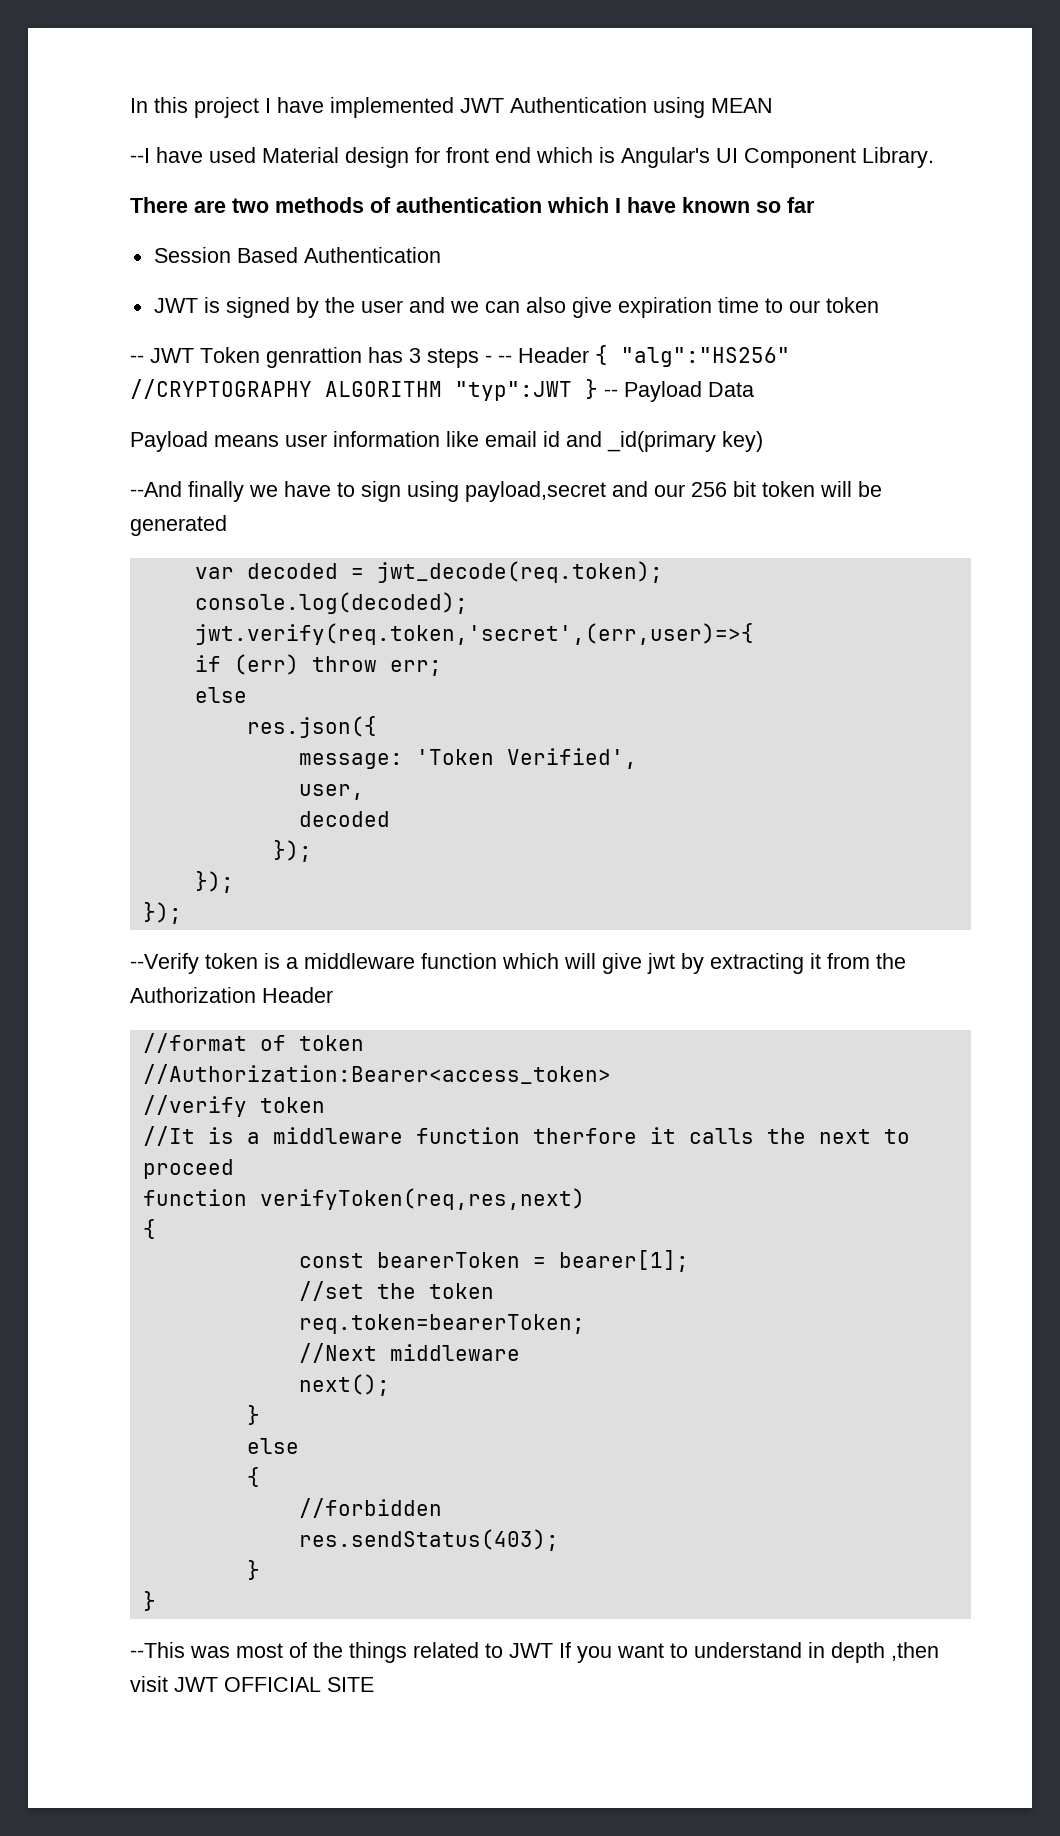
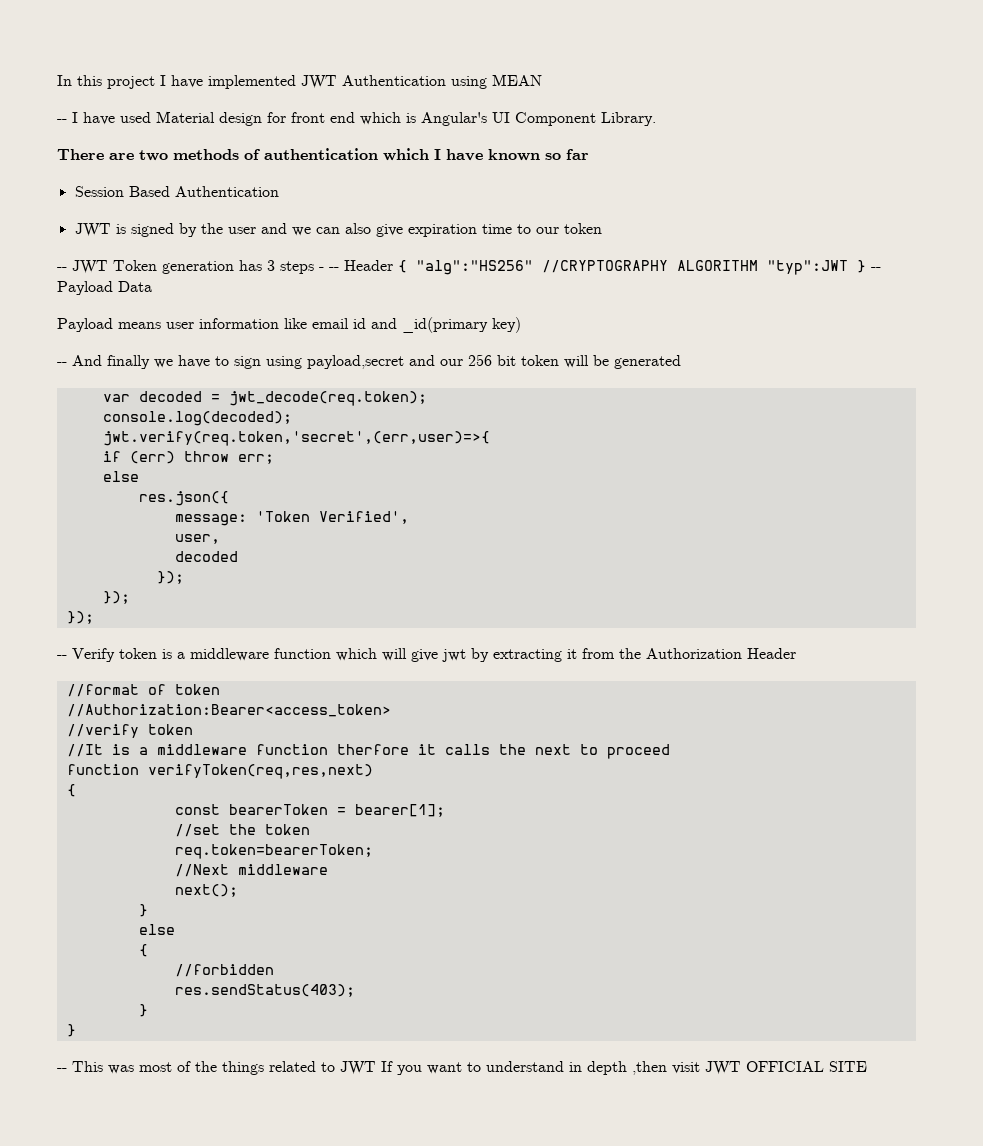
[130,148,150,163] --I -> [57,112,78,123] -- I
[266,347,362,368] genrattion -> [162,261,234,274] generation
[130,481,182,497] --And -> [57,355,102,366] -- And
[130,953,199,974] --Verify -> [57,648,115,662] -- Verify
[130,1642,185,1658] --This -> [57,1061,103,1072] -- This

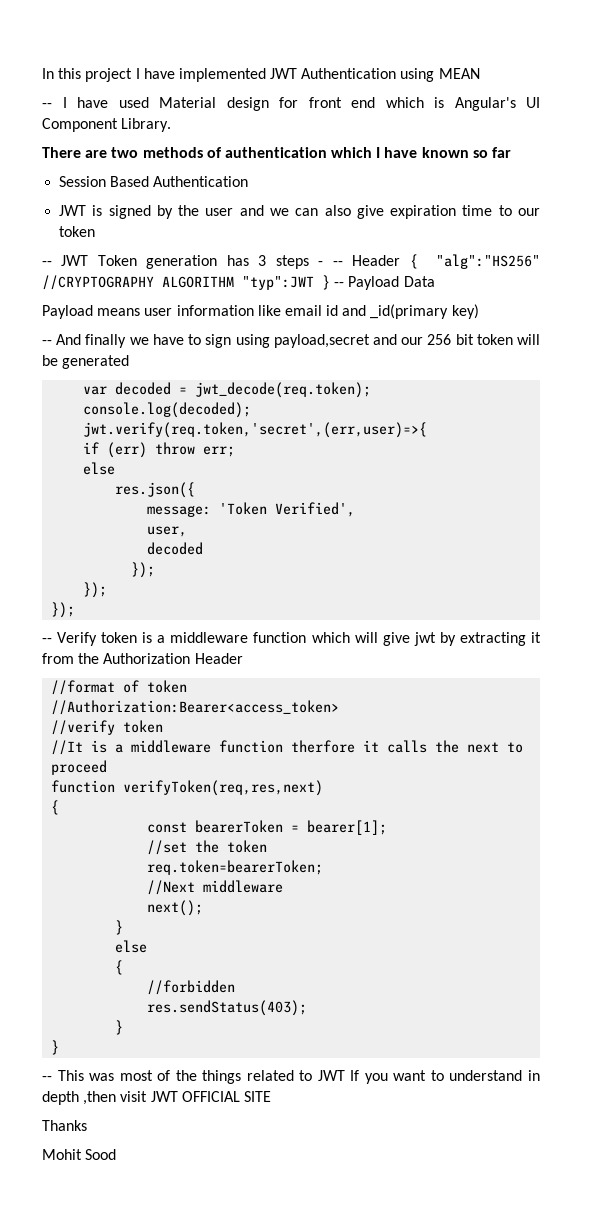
(867, 1066) none -> [42,1120,87,1131] [42,1149,117,1160] // Thanks // Mohit Sood

